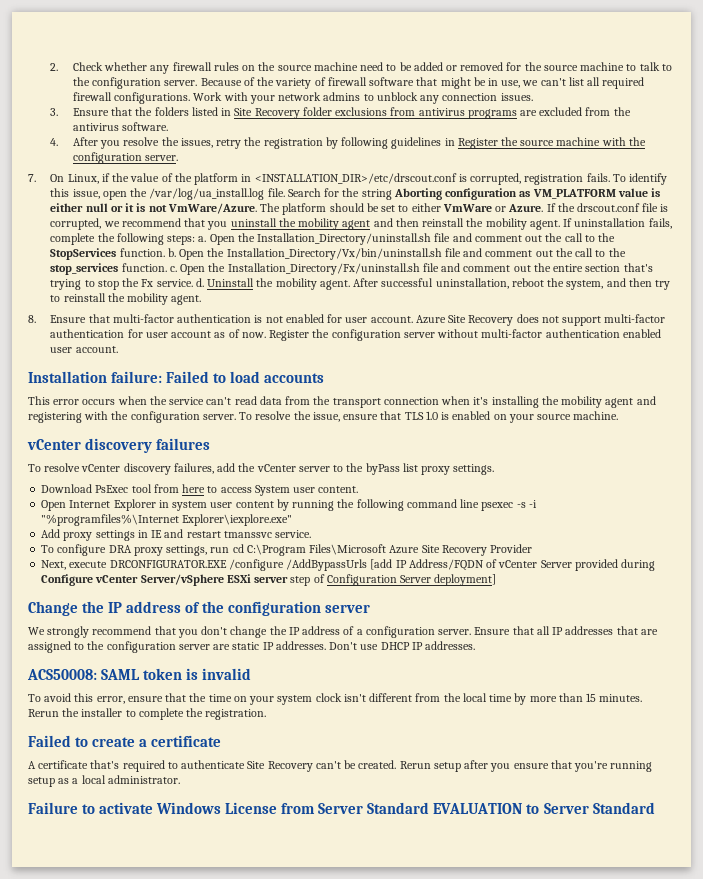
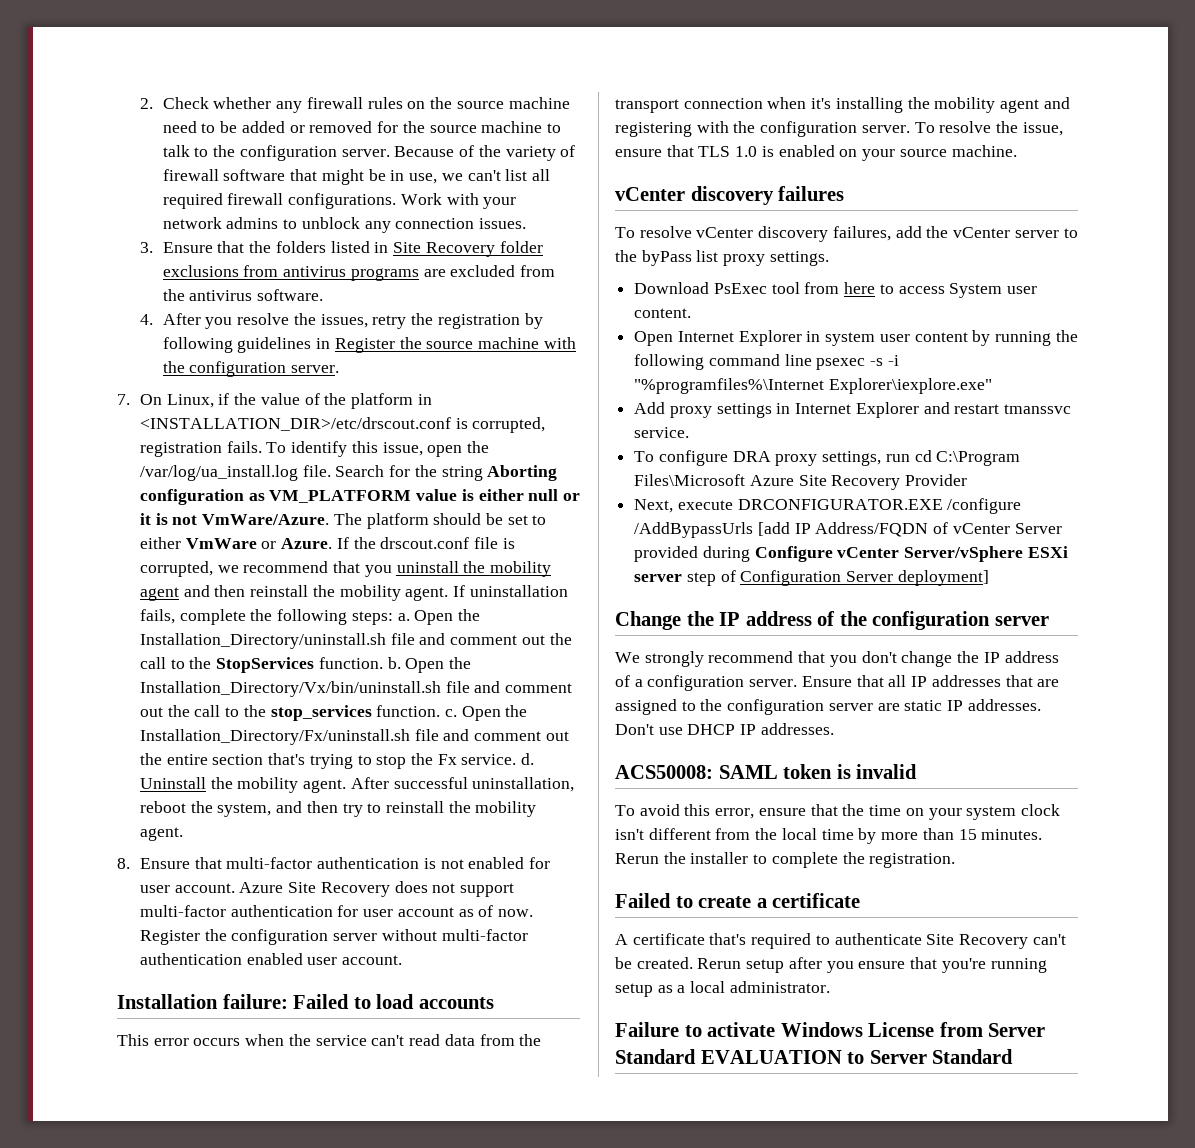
[151,530,163,538] IE -> [795,402,919,418] Internet Explorer

